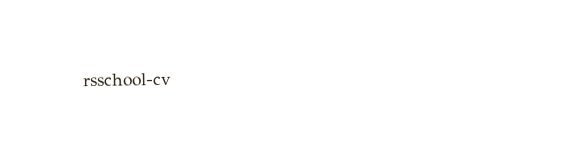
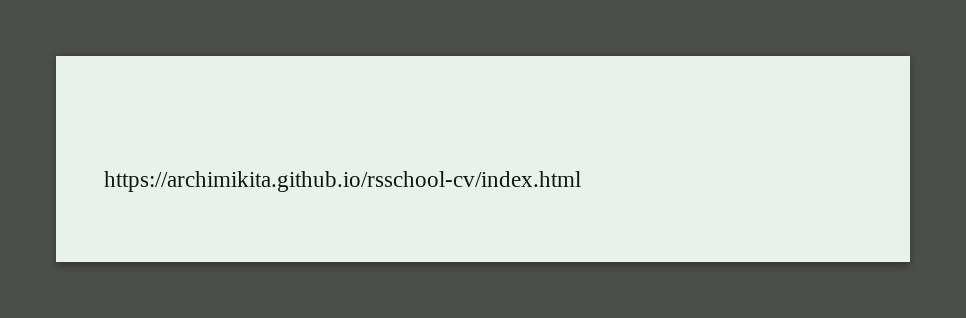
[82,72,172,88] rsschool-cv -> [104,171,581,192] https://archimikita.github.io/rsschool-cv/index.html

